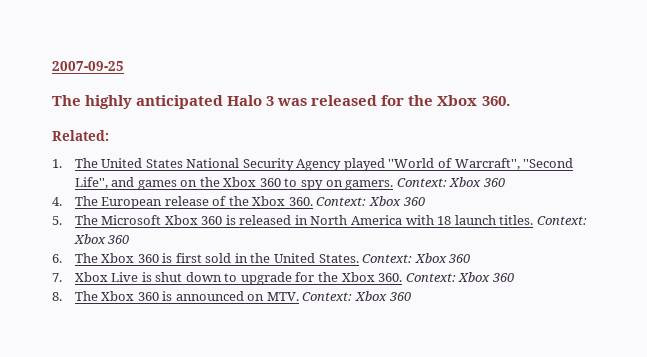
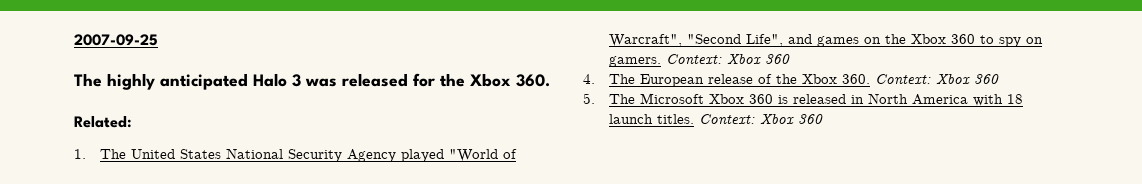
[388,158,574,170] [74,177,108,189] ''World of Warcraft'', ''Second Life'', -> [448,149,517,162] [608,34,783,47] "World of Warcraft", "Second Life",
[52,253,471,263] [52,272,514,285] [52,291,411,301] // 6. The Xbox 360 is first sold in the United States. Context: Xbox 360 // 7. Xbox Live is shut down to upgrade for the Xbox 360. Context: Xbox 360 // 8. The Xbox 360 is announced on MTV. Context: Xbox 360 -> (823, 119) none

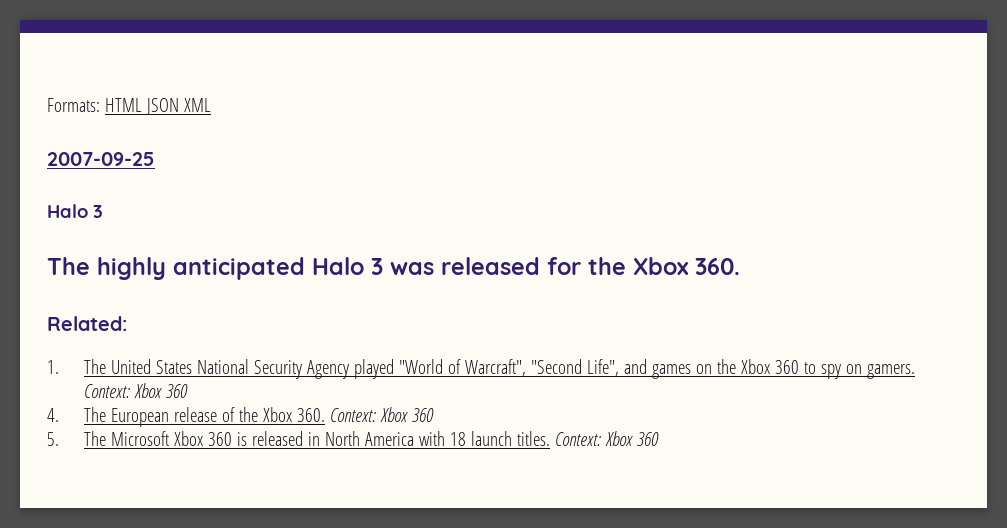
(74, 40) none -> [47,98,211,115] Formats: HTML JSON XML //
(158, 40) none -> [47,204,103,218] // Halo 3

